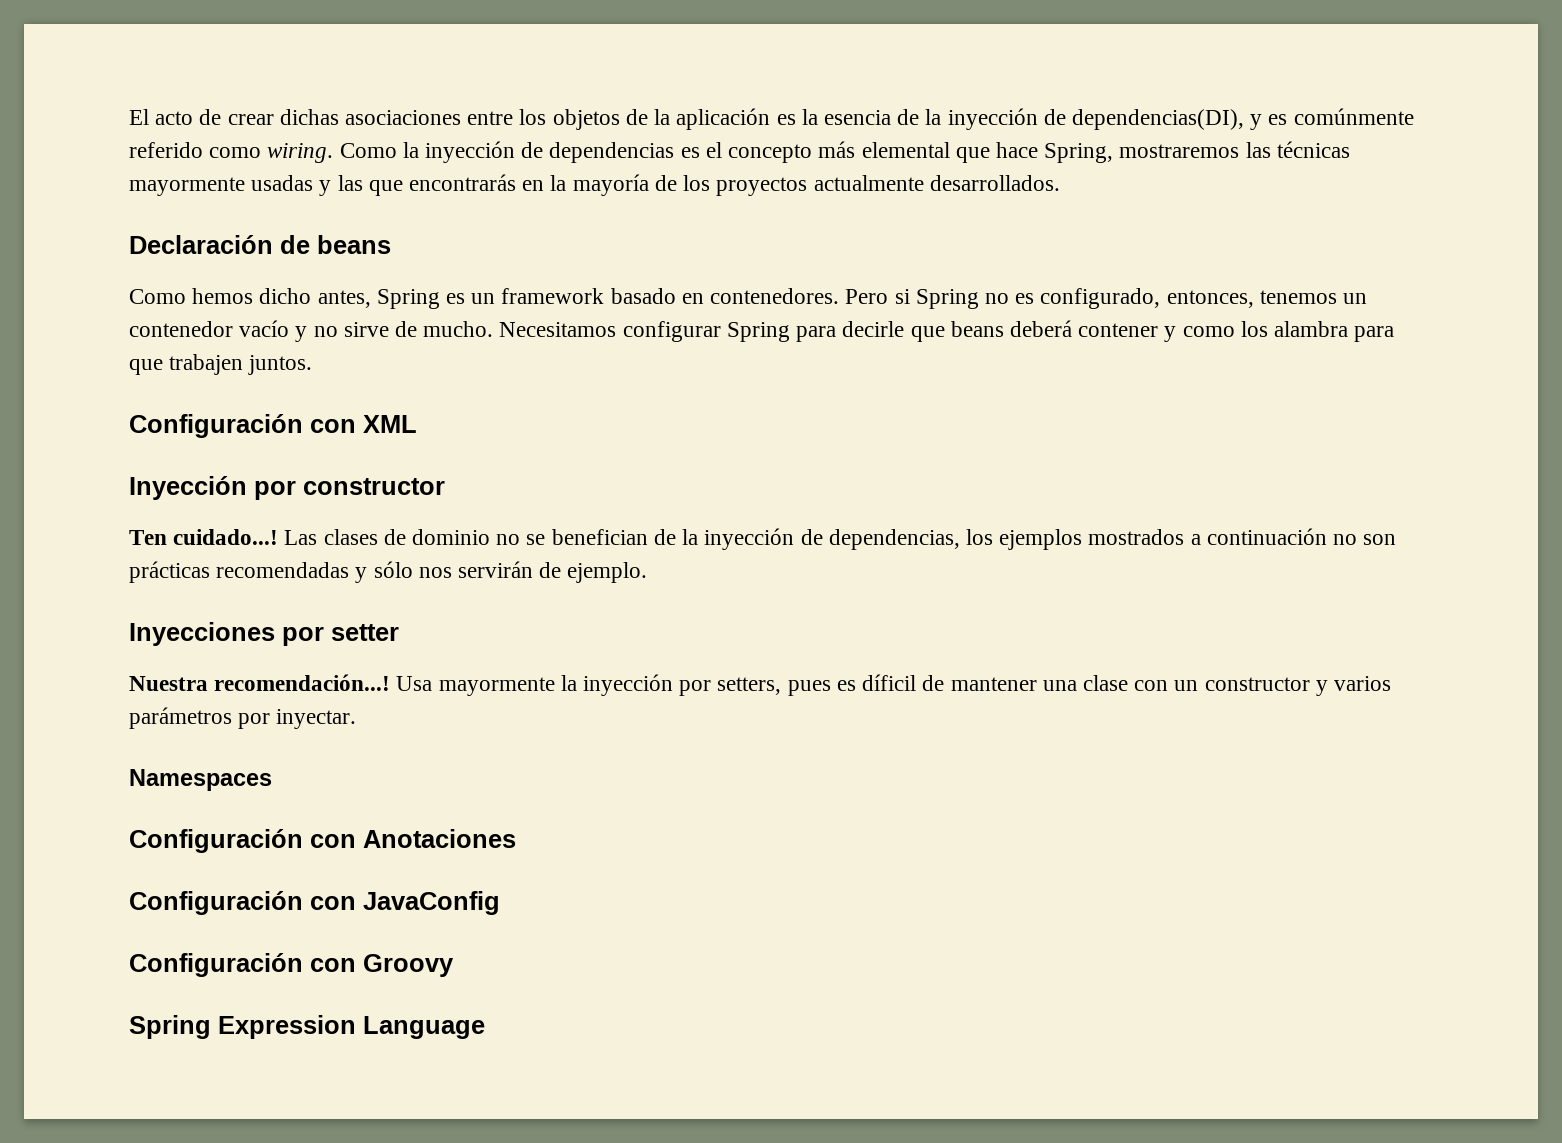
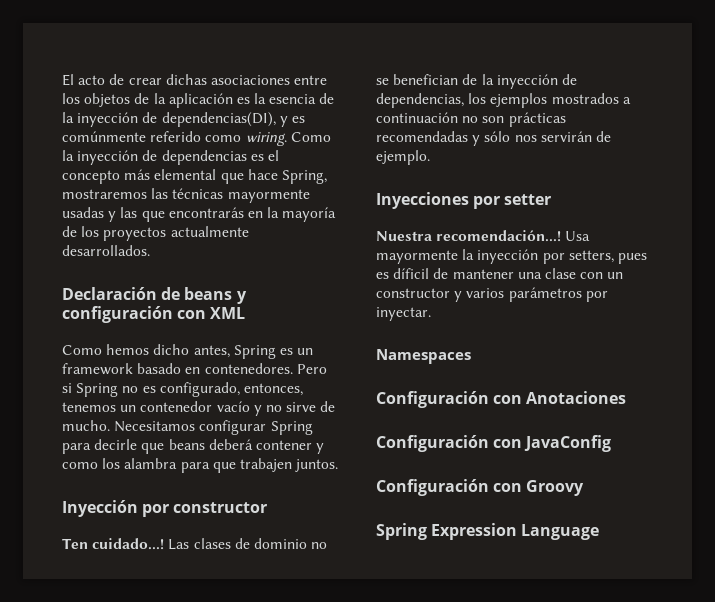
(391, 244) none -> [236,291,247,304] [62,306,246,323] y configuración con XML
[129,414,417,438] // Configuración con XML -> (339, 465) none

